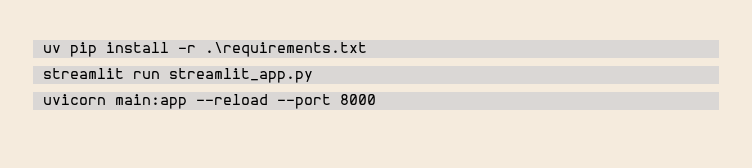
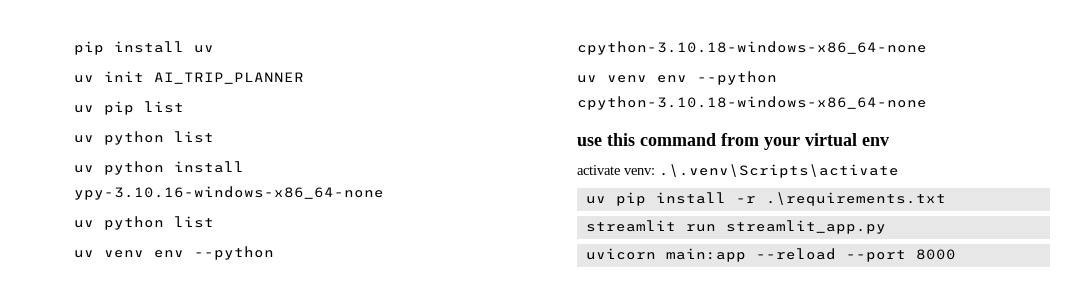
(42, 49) none -> [74,41,214,55] [74,71,304,84] [74,101,184,115] [74,131,214,145] [74,161,244,175] [74,186,384,200] [74,216,214,230] [74,246,274,260] [577,41,927,55] [577,71,777,85] [577,96,927,110] [577,133,889,150] [577,164,899,178] pip install uv // uv init AI_TRIP_PLANNER // uv pip list // uv python list // uv python install ypy-3.10.16-windows-x86_64-none // uv python list // uv venv env --python cpython-3.10.18-windows-x86_64-none // uv venv env --python cpython-3.10.18-windows-x86_64-none // use this command from your virtual env // activate venv: .\.venv\Scripts\activate //

